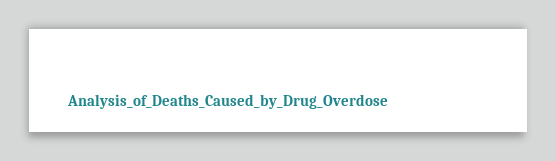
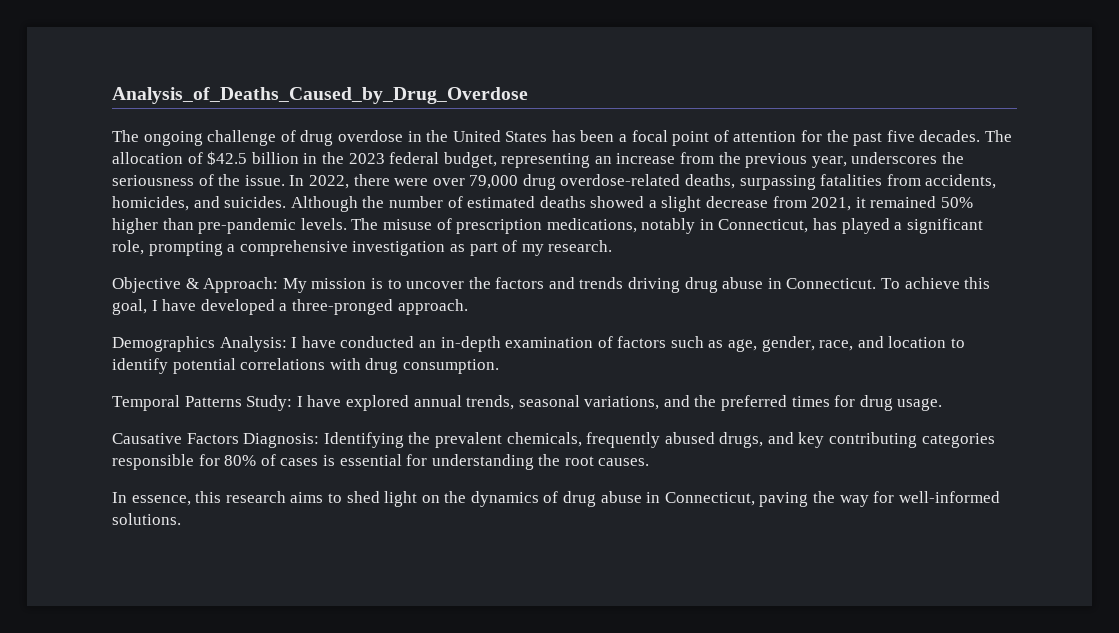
(388, 101) none -> [112,130,1012,146] [112,151,965,168] [112,174,997,190] [112,196,974,212] [112,218,983,234] [112,240,613,256] [112,277,991,293] [112,299,468,315] [112,336,966,352] [112,358,499,374] [112,395,943,411] [112,432,995,448] [112,454,650,470] [112,491,1000,507] [112,513,181,525] // The ongoing challenge of drug overdose in the United States has been a focal point of attention for the past five decades. The allocation of $42.5 billion in the 2023 federal budget, representing an increase from the previous year, underscores the seriousness of the issue. In 2022, there were over 79,000 drug overdose-related deaths, surpassing fatalities from accidents, homicides, and suicides. Although the number of estimated deaths showed a slight decrease from 2021, it remained 50% higher than pre-pandemic levels. The misuse of prescription medications, notably in Connecticut, has played a significant role, prompting a comprehensive investigation as part of my research. // Objective & Approach: My mission is to uncover the factors and trends driving drug abuse in Connecticut. To achieve this goal, I have developed a three-pronged approach. // Demographics Analysis: I have conducted an in-depth examination of factors such as age, gender, race, and location to identify potential correlations with drug consumption. // Temporal Patterns Study: I have explored annual trends, seasonal variations, and the preferred times for drug usage. // Causative Factors Diagnosis: Identifying the prevalent chemicals, frequently abused drugs, and key contributing categories responsible for 80% of cases is essential for understanding the root causes. // In essence, this research aims to shed light on the dynamics of drug abuse in Connecticut, paving the way for well-informed solutions.

